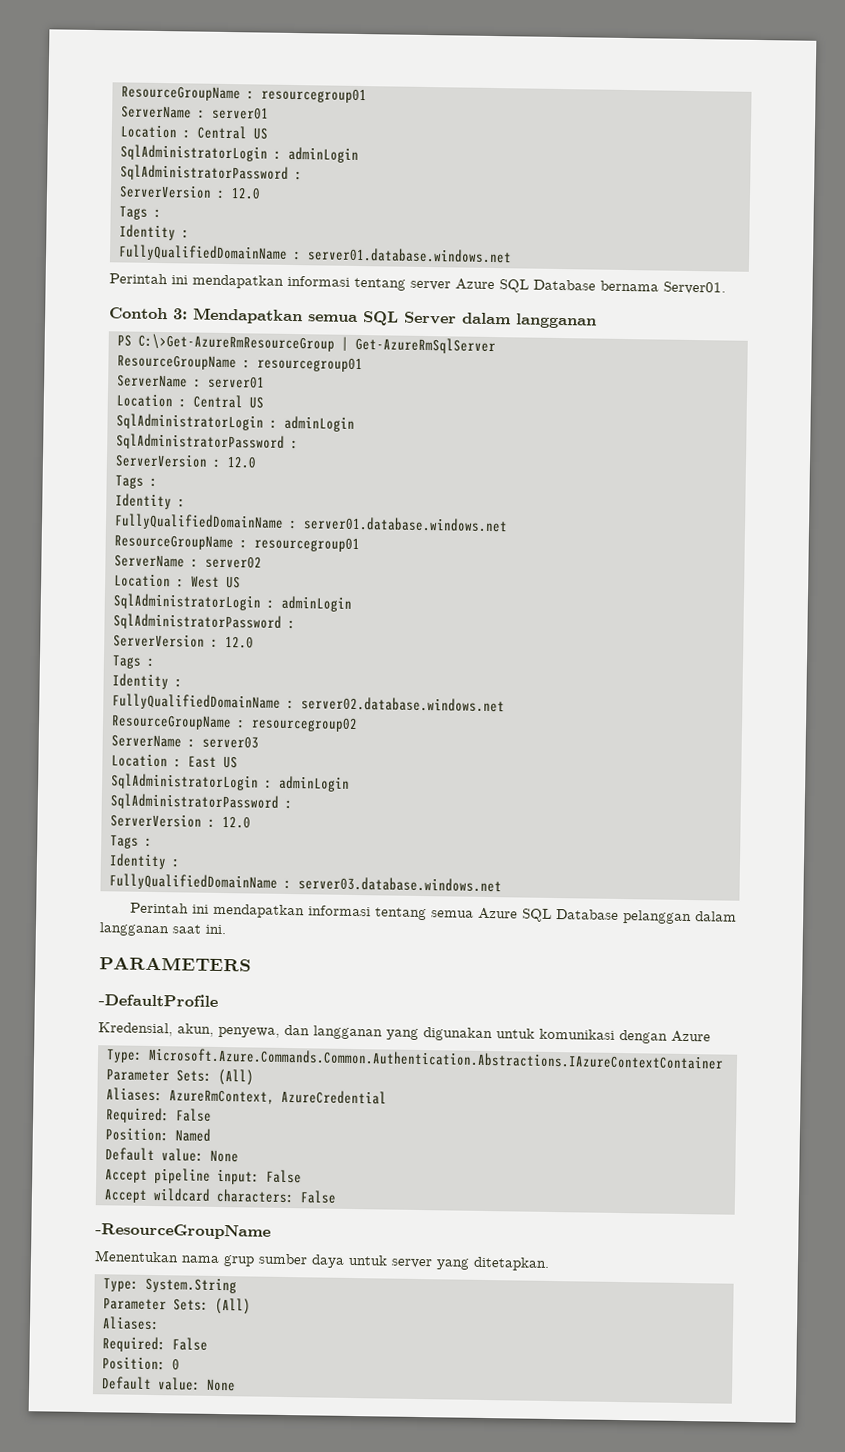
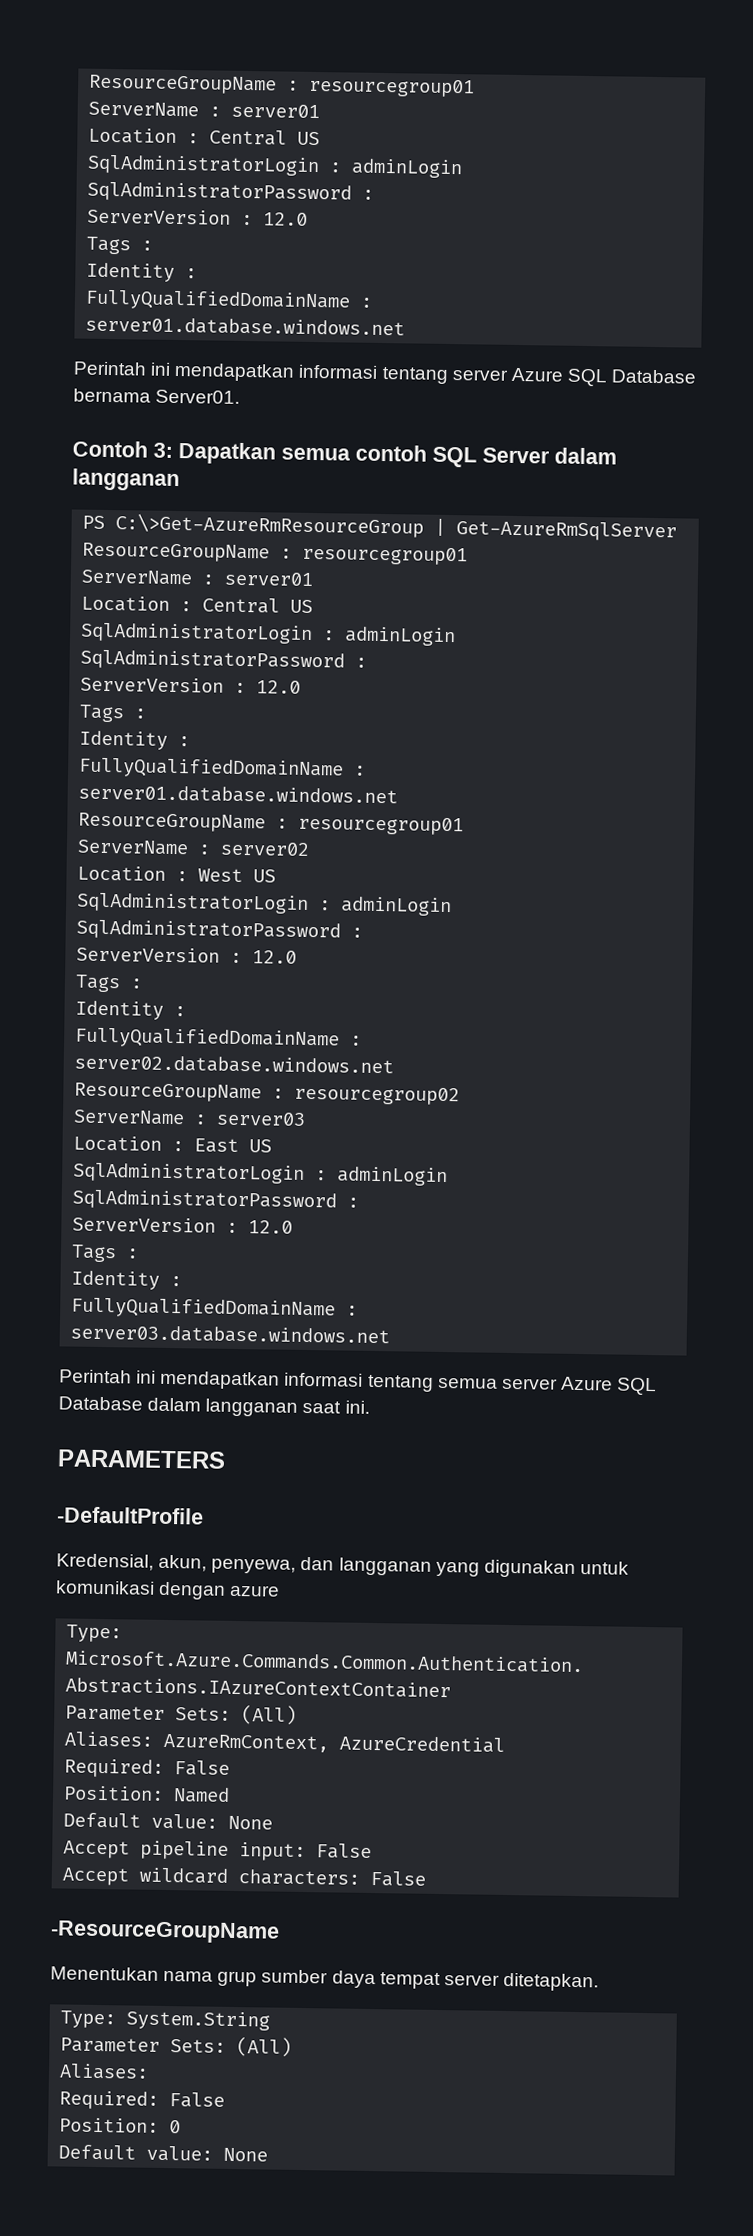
[193,307,358,325] Mendapatkan semua -> [178,442,427,465] Dapatkan semua contoh
[477,907,692,925] Azure SQL Database pelanggan -> [501,1376,658,1396] [58,1396,143,1411] server Azure SQL Database
[671,1030,711,1043] Azure -> [229,1584,281,1597] azure
[348,1254,470,1270] untuk server yang -> [379,1972,500,1990] tempat server

